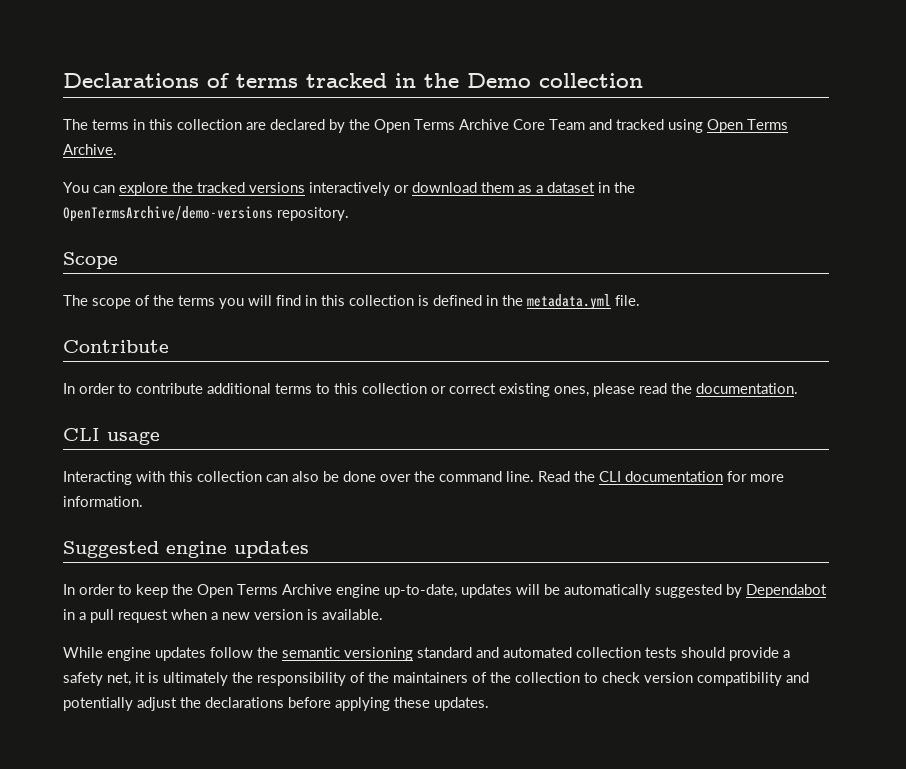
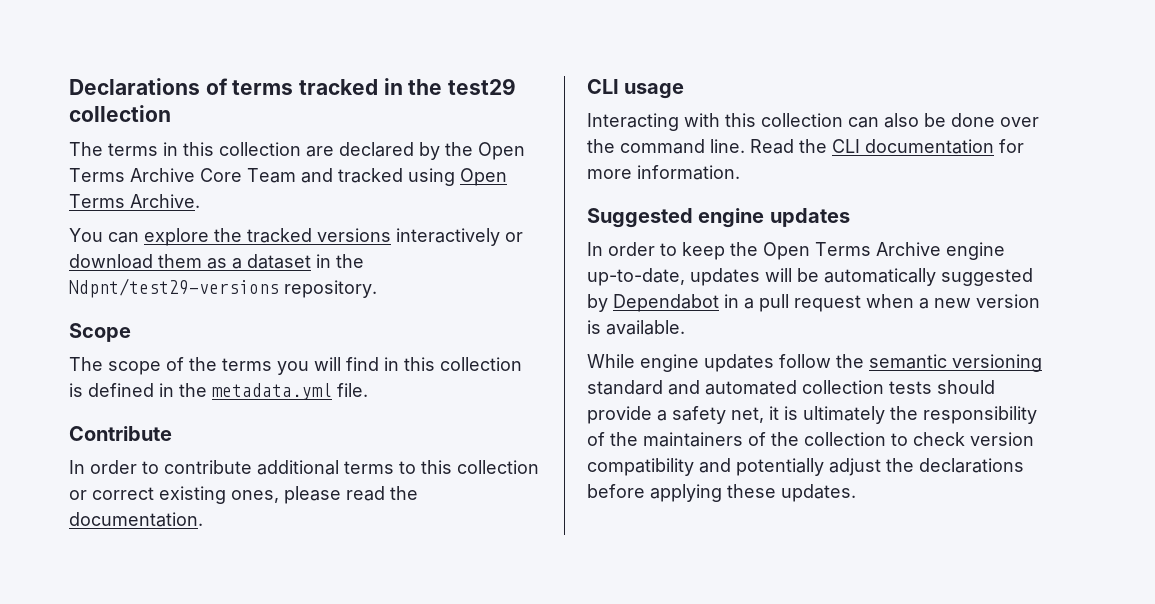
[467,73,531,88] Demo -> [448,78,517,95] test29
[63,206,273,222] OpenTermsArchive/demo-versions -> [69,278,279,298] Ndpnt/test29-versions

